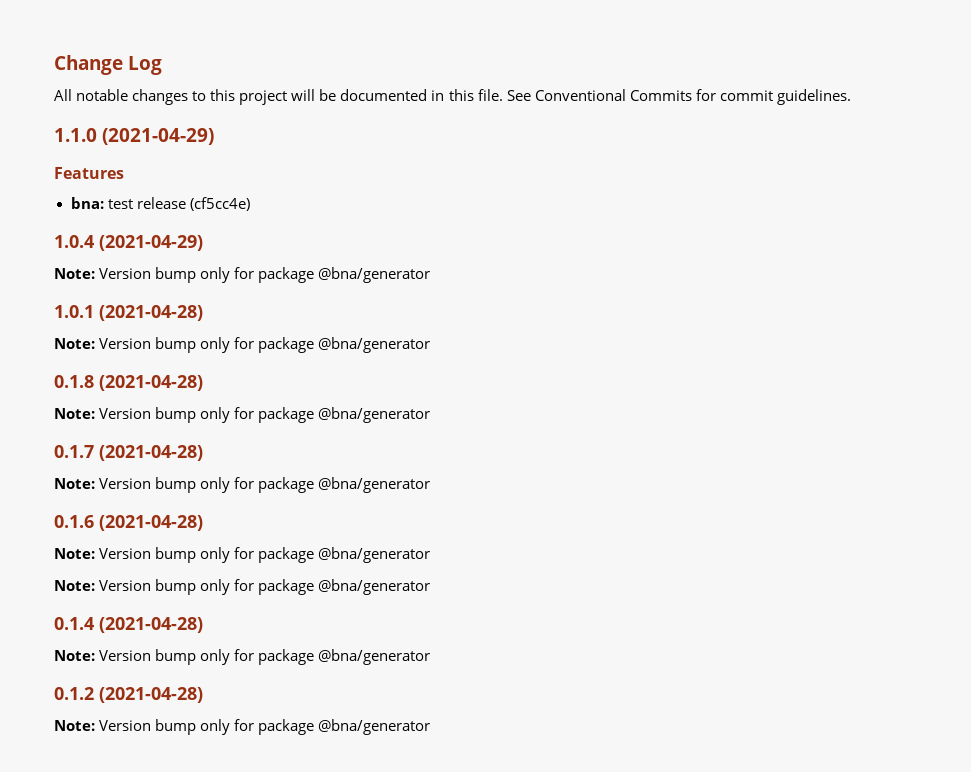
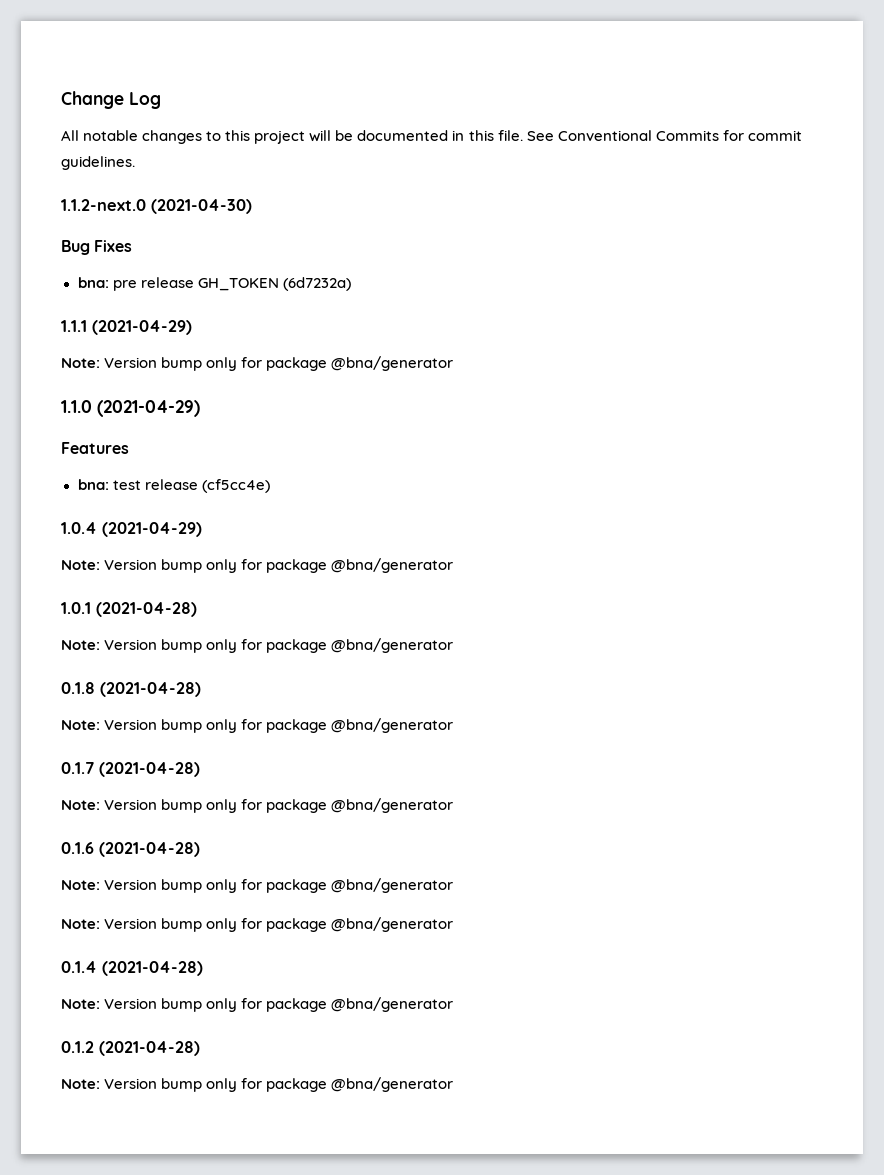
(851, 97) none -> [61,199,252,214] [61,240,133,255] [77,277,351,291] [61,320,192,335] [61,356,454,371] // 1.1.2-next.0 (2021-04-30) // Bug Fixes // bna: pre release GH_TOKEN (6d7232a) // 1.1.1 (2021-04-29) // Note: Version bump only for package @bna/generator

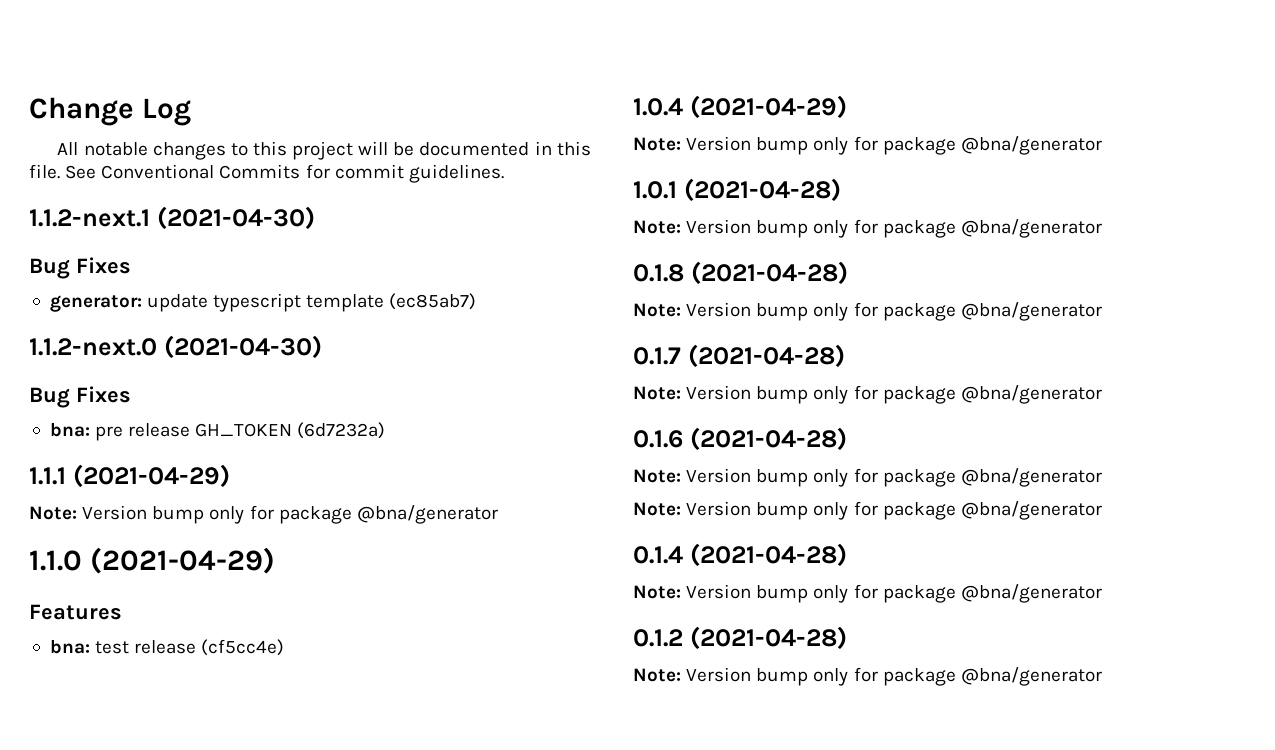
(135, 163) none -> [29,206,315,230] [29,257,131,279] [49,293,477,312] // 1.1.2-next.1 (2021-04-30) // Bug Fixes // generator: update typescript template (ec85ab7)

